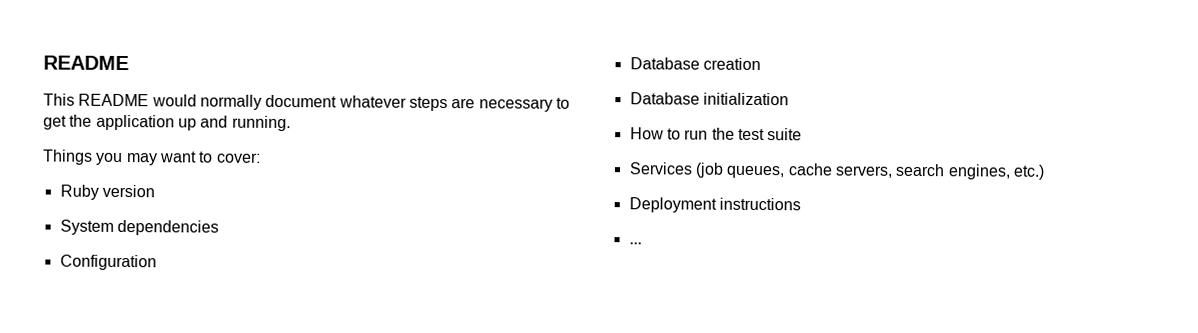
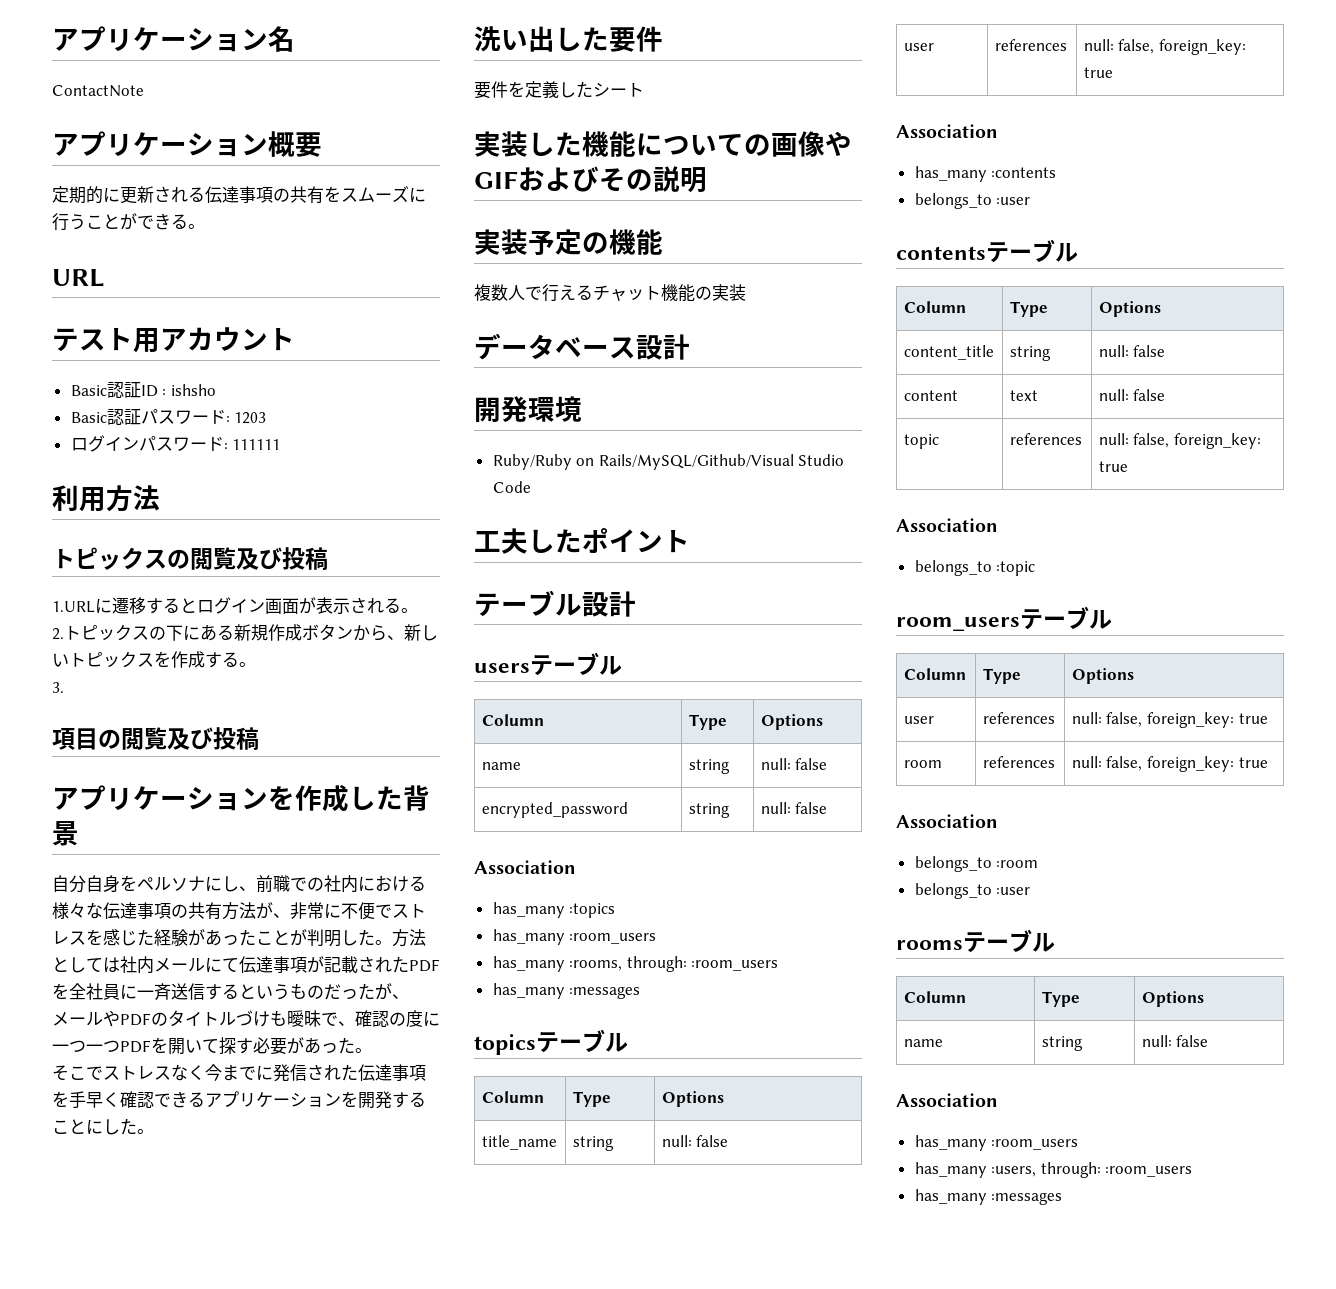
[43,55,129,71] [43,93,570,112] [43,114,291,132] [43,149,261,166] [59,184,155,200] [59,219,219,236] [59,254,157,271] [629,57,761,71] [629,92,789,106] [629,127,803,141] [628,162,1045,180] [628,197,801,213] [628,242,642,245] README // This README would normally document whatever steps are necessary to get the application up and running. // Things you may want to cover: // Ruby version // System dependencies // Configuration // Database creation // Database initialization // How to run the test suite // Services (job queues, cache servers, search engines, etc.) // Deployment instructions // ... -> [52,26,295,52] [52,85,144,97] [52,131,322,157] [52,186,426,204] [52,213,205,231] [52,269,105,287] [52,327,295,353] [70,381,216,398] [70,408,267,425] [70,435,281,452] [52,485,160,512] [52,547,328,570] [52,597,418,614] [52,624,438,641] [52,651,256,668] [52,682,64,693] [52,727,259,750] [52,785,430,812] [52,821,79,846] [52,875,426,893] [52,902,426,920] [52,929,426,947] [52,956,440,974] [52,983,409,1000] [52,1010,440,1027] [52,1037,372,1055] [52,1064,426,1082] [52,1091,426,1109] [52,1118,154,1135] [474,26,663,52] [474,81,644,99] [474,131,852,157] [474,166,707,193] [474,229,663,255] [474,284,746,302] [474,333,690,360] [474,396,582,423] [492,454,845,470] [492,481,531,493] [474,528,690,554] [474,590,636,617] [474,652,622,676] [481,714,544,726] [688,714,727,730] [760,714,823,730] [481,762,521,770] [688,759,730,774] [760,758,828,770] [481,802,628,818] [688,803,730,818] [760,802,828,814] [474,860,576,874] [492,902,616,918] [492,929,657,945] [492,956,779,972] [492,983,641,999] [474,1029,628,1055] [481,1091,544,1103] [572,1091,611,1107] [661,1091,724,1107] [481,1135,557,1150] [572,1136,614,1151] [661,1135,729,1147] [903,43,934,51] [994,39,1067,51] [1083,39,1246,55] [1083,67,1113,78] [896,124,998,138] [914,166,1057,182] [914,193,1031,209] [896,239,1078,263] [903,301,966,313] [1009,301,1048,317] [1098,301,1161,317] [903,345,994,360] [1009,346,1051,361] [1098,345,1166,357] [903,390,958,401] [1009,390,1038,401] [1098,389,1166,401] [903,434,939,449] [1009,433,1082,445] [1098,433,1261,449] [1098,461,1128,472] [896,518,998,532] [914,560,1036,576] [896,606,1112,631] [903,668,966,680] [982,668,1021,684] [1071,668,1134,684] [903,716,934,724] [982,712,1055,724] [1071,712,1268,728] [903,760,942,768] [982,756,1055,768] [1071,756,1268,772] [896,814,998,828] [914,856,1039,872] [914,883,1031,899] [896,929,1055,953] [903,991,966,1003] [1041,991,1080,1007] [1141,991,1204,1007] [903,1039,943,1047] [1041,1036,1083,1051] [1141,1035,1209,1047] [896,1093,998,1107] [914,1135,1079,1151] [914,1162,1193,1178] [914,1189,1063,1205] アプリケーション名 // ContactNote // アプリケーション概要 // 定期的に更新される伝達事項の共有をスムーズに行うことができる。 // URL // テスト用アカウント // Basic認証ID : ishsho // Basic認証パスワード: 1203 // ログインパスワード: 111111 // 利用方法 // トピックスの閲覧及び投稿 // 1.URLに遷移するとログイン画面が表示される。 // 2.トピックスの下にある新規作成ボタンから、新しいトピックスを作成する。 // 3. // 項目の閲覧及び投稿 // アプリケーションを作成した背景 // 自分自身をペルソナにし、前職での社内における様々な伝達事項の共有方法が、非常に不便でストレスを感じた経験があったことが判明した。方法としては社内メールにて伝達事項が記載されたPDFを全社員に一斉送信するというものだったが、メールやPDFのタイトルづけも曖昧で、確認の度に一つ一つPDFを開いて探す必要があった。 // そこでストレスなく今までに発信された伝達事項を手早く確認できるアプリケーションを開発することにした。 // 洗い出した要件 // 要件を定義したシート // 実装した機能についての画像やGIFおよびその説明 // 実装予定の機能 // 複数人で行えるチャット機能の実装 // データベース設計 // 開発環境 // Ruby/Ruby on Rails/MySQL/Github/Visual Studio Code // 工夫したポイント // テーブル設計 // usersテーブル // Column | Type | Options // name | string | null: false // encrypted_password | string | null: false // Association // has_many :topics // has_many :room_users // has_many :rooms, through: :room_users // has_many :messages // topicsテーブル // Column | Type | Options // title_name | string | null: false // user | references | null: false, foreign_key: true // Association // has_many :contents // belongs_to :user // contentsテーブル // Column | Type | Options // content_title | string | null: false // content | text | null: false // topic | references | null: false, foreign_key: true // Association // belongs_to :topic // room_usersテーブル // Column | Type | Options // user | references | null: false, foreign_key: true // room | references | null: false, foreign_key: true // Association // belongs_to :room // belongs_to :user // roomsテーブル // Column | Type | Options // name | string | null: false // Association // has_many :room_users // has_many :users, through: :room_users // has_many :messages

